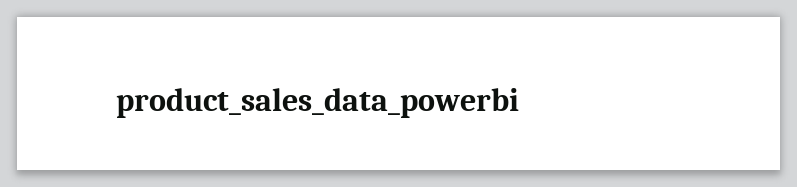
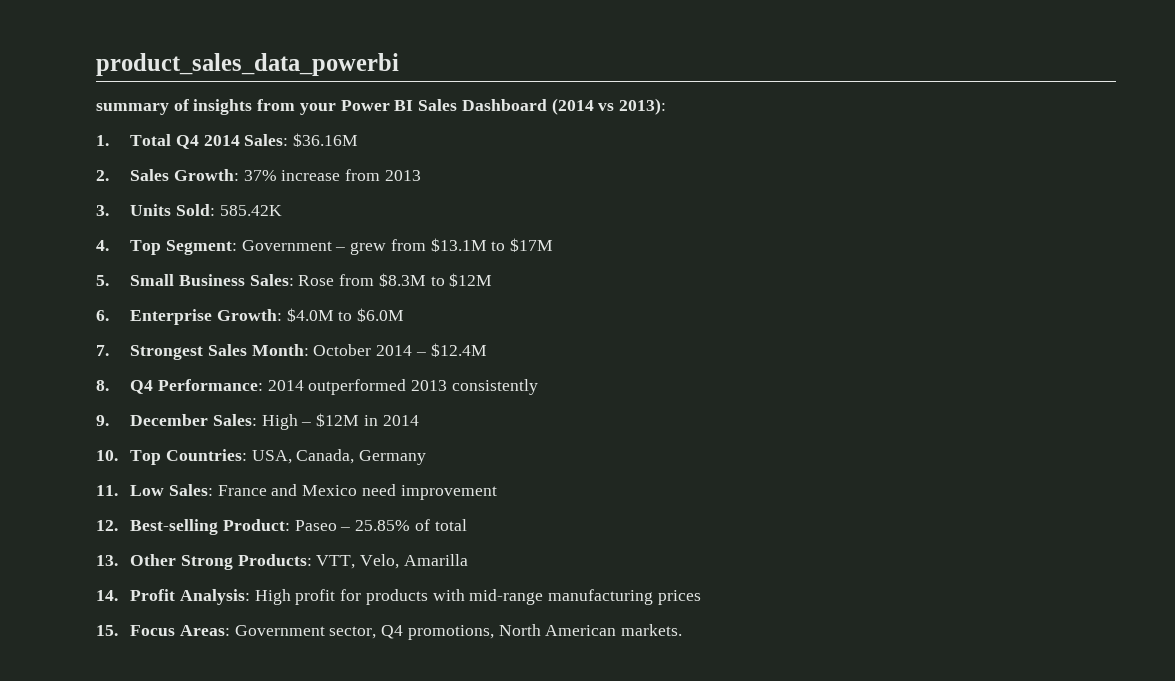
(519, 103) none -> [96,98,666,115] [96,133,359,149] [96,169,421,181] [96,204,282,216] [96,238,553,255] [96,273,493,287] [96,308,405,325] [96,343,487,360] [96,379,538,395] [96,413,419,430] [96,449,427,465] [96,484,497,500] [96,519,467,535] [96,554,468,570] [96,589,701,605] [96,624,682,640] // summary of insights from your Power BI Sales Dashboard (2014 vs 2013): // 1. Total Q4 2014 Sales: $36.16M // 2. Sales Growth: 37% increase from 2013 // 3. Units Sold: 585.42K // 4. Top Segment: Government – grew from $13.1M to $17M // 5. Small Business Sales: Rose from $8.3M to $12M // 6. Enterprise Growth: $4.0M to $6.0M // 7. Strongest Sales Month: October 2014 – $12.4M // 8. Q4 Performance: 2014 outperformed 2013 consistently // 9. December Sales: High – $12M in 2014 // 10. Top Countries: USA, Canada, Germany // 11. Low Sales: France and Mexico need improvement // 12. Best-selling Product: Paseo – 25.85% of total // 13. Other Strong Products: VTT, Velo, Amarilla // 14. Profit Analysis: High profit for products with mid-range manufacturing prices // 15. Focus Areas: Government sector, Q4 promotions, North American markets.

